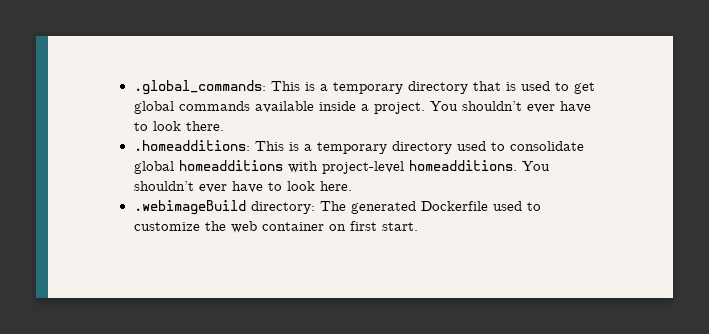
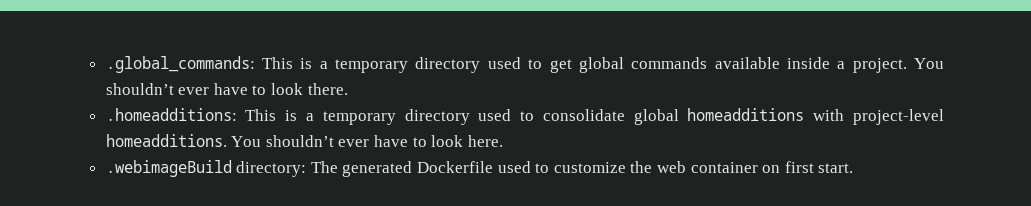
[472,81,516,91] that is -> (481, 65) none

